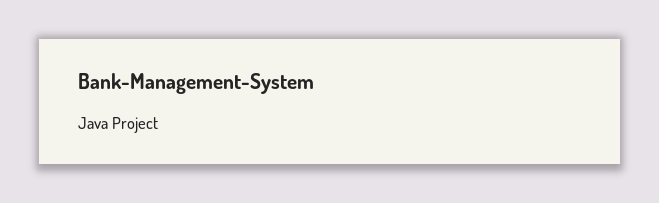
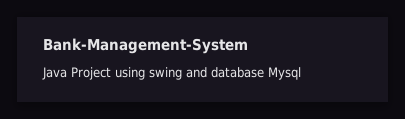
(159, 125) none -> [115,67,301,80] using swing and database Mysql

